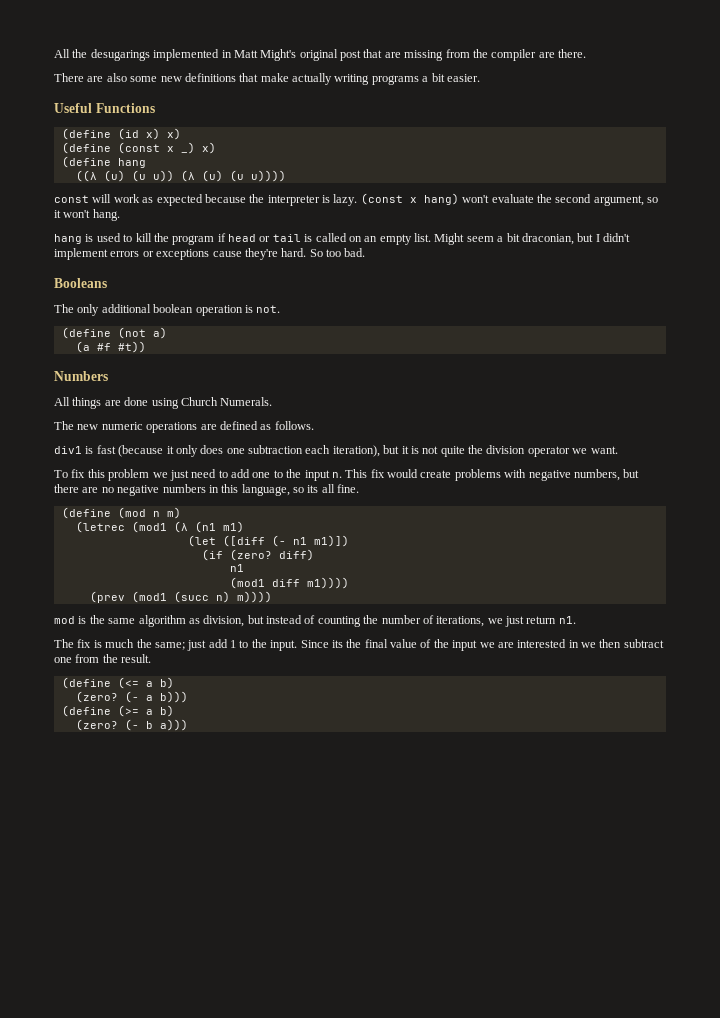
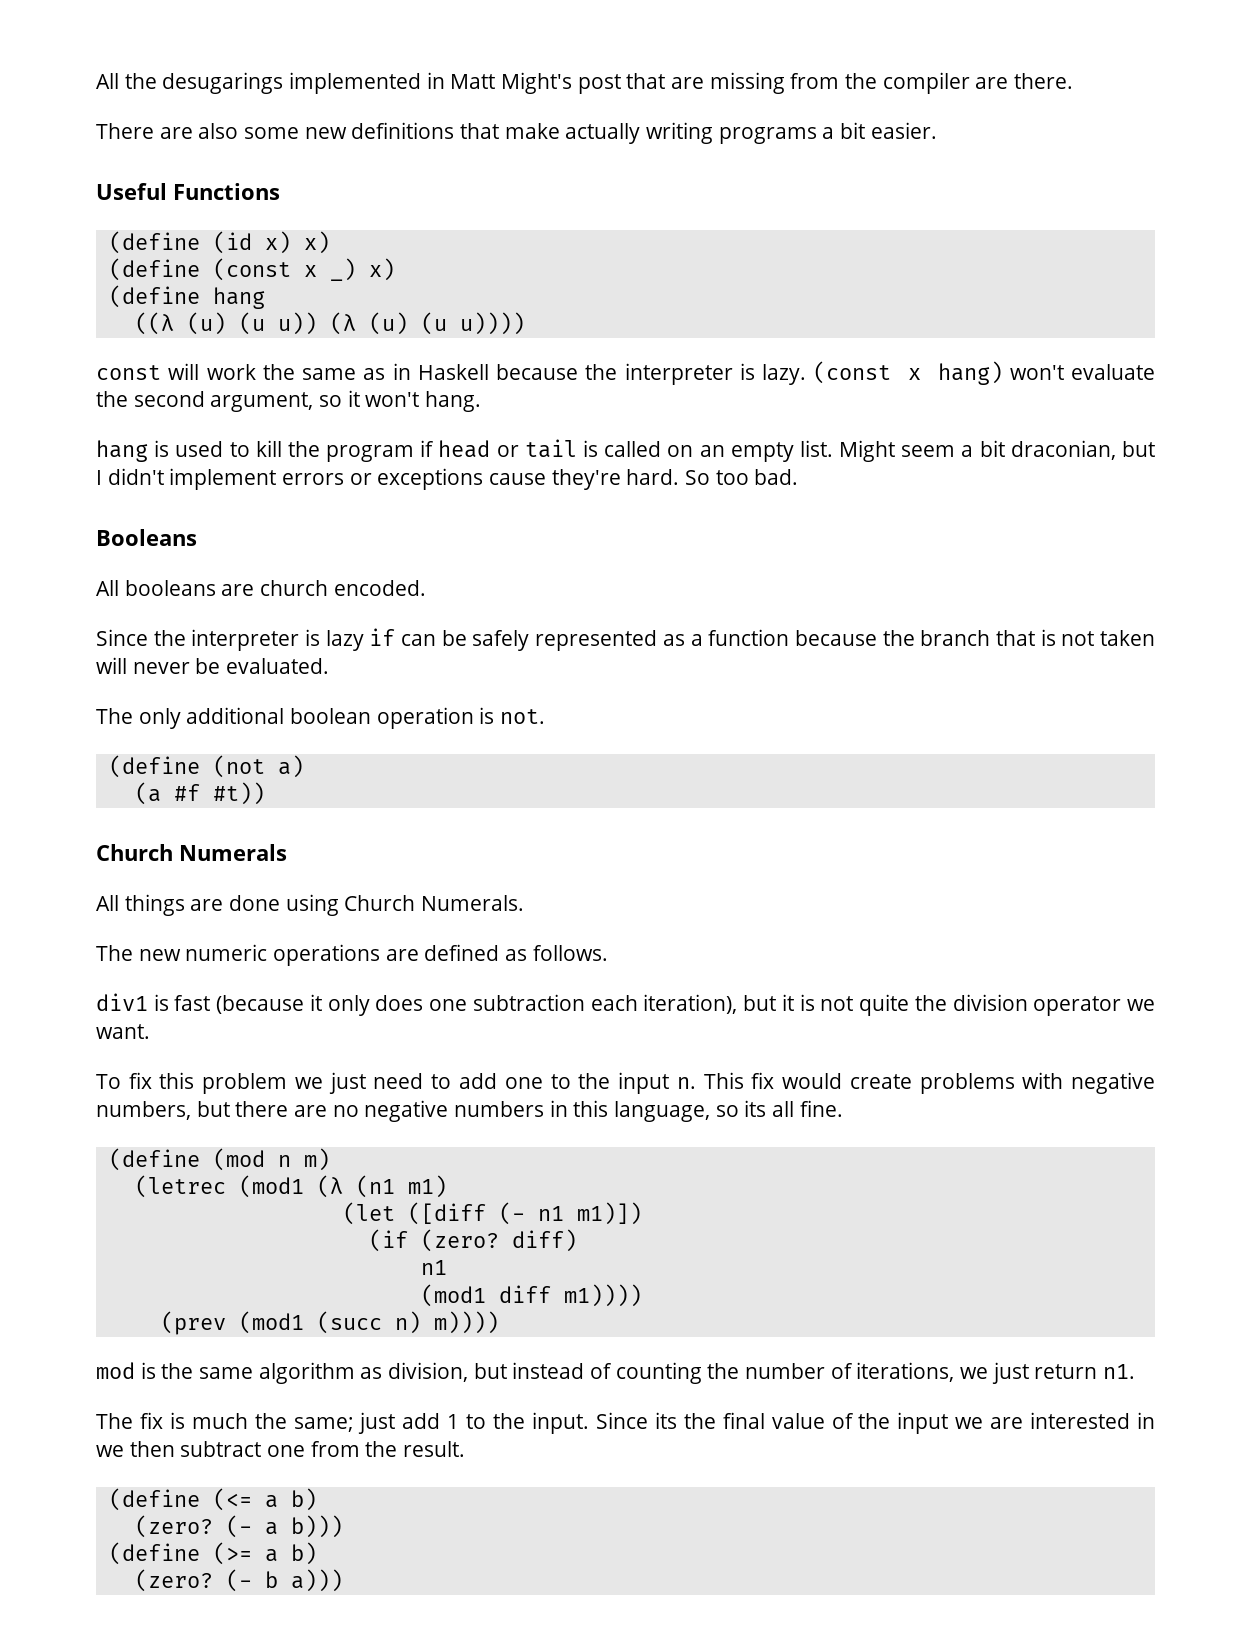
[299,49,338,61] original -> (573, 83) none
[142,194,203,206] as expected -> [262,363,489,380] the same as in Haskell
(107, 283) none -> [96,580,426,596] [96,628,1156,651] [96,657,330,674] // All booleans are church encoded. // Since the interpreter is lazy if can be safely represented as a function because the branch that is not taken will never be evaluated.
[54,371,108,381] Numbers -> [96,844,287,861] Church Numerals

